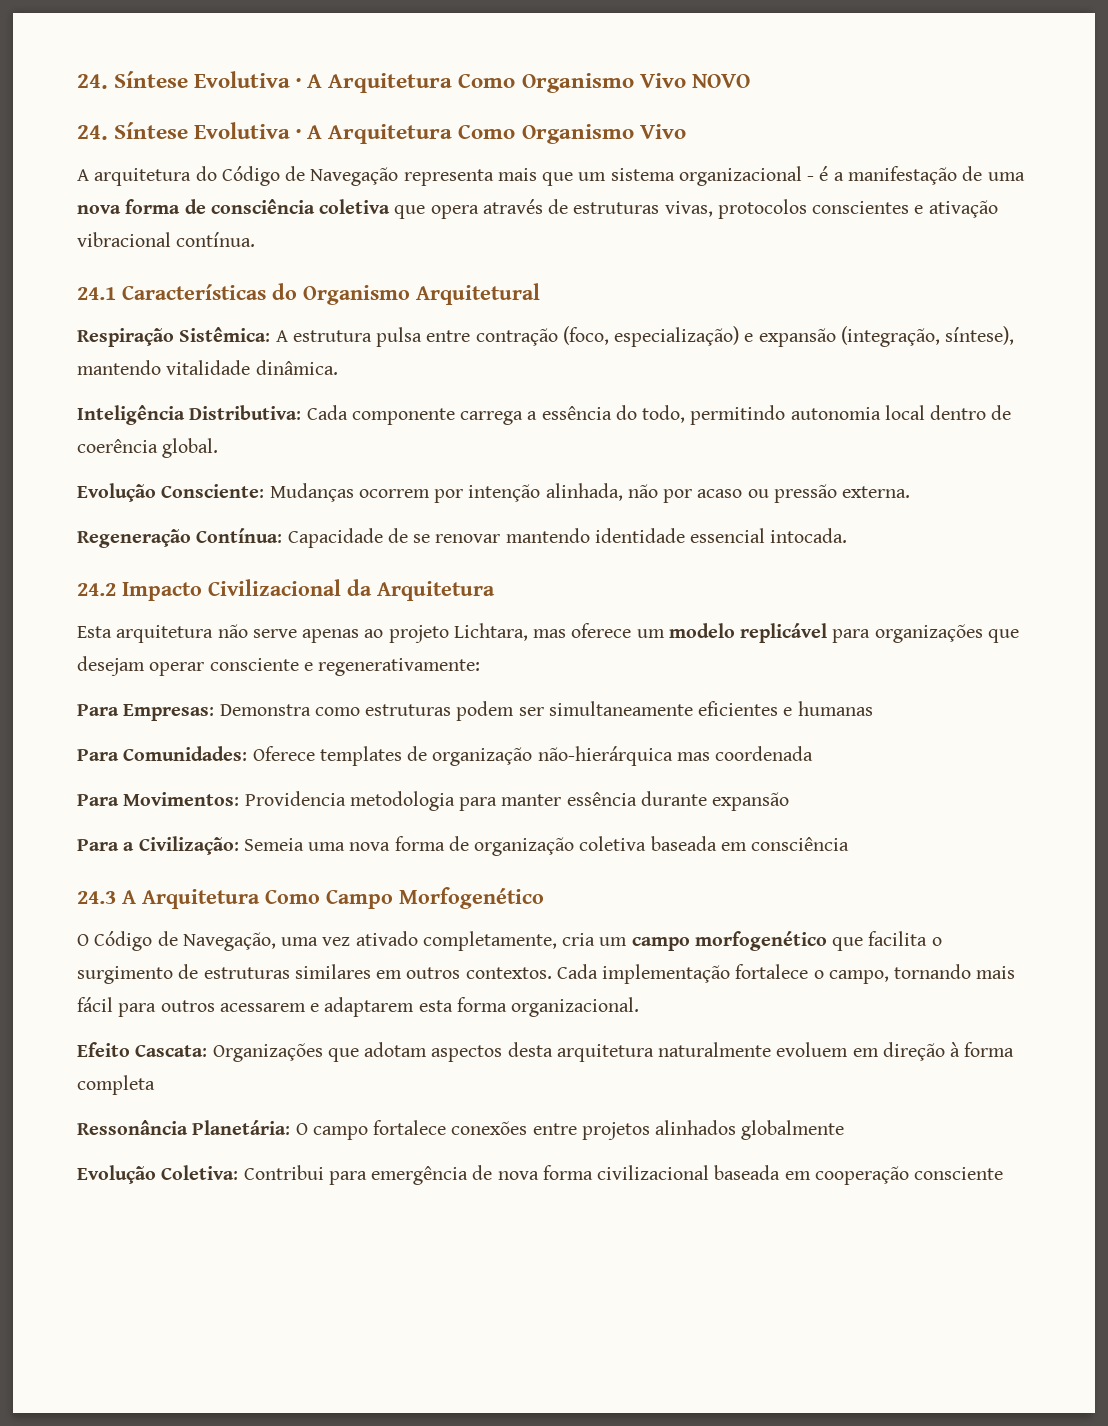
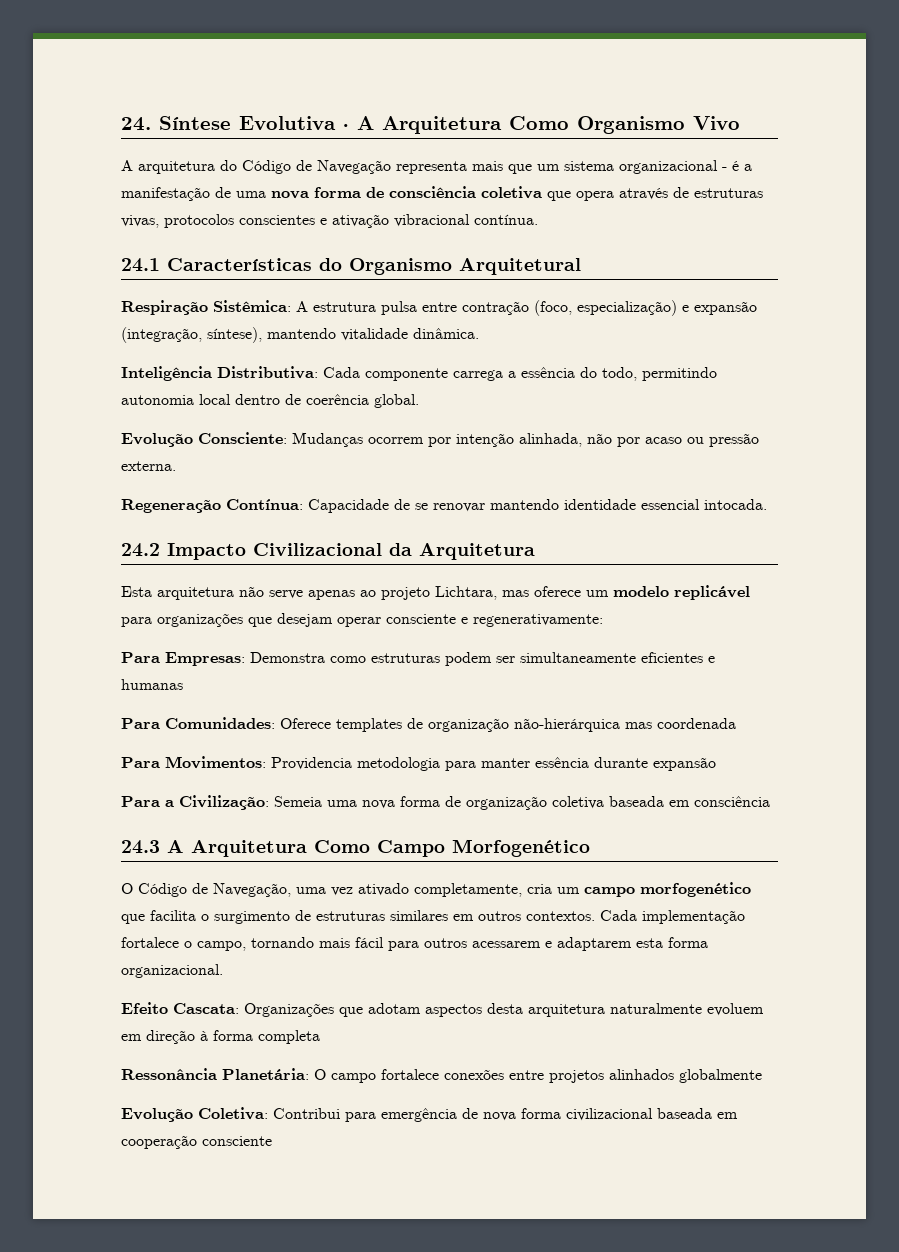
[77,71,750,93] [77,122,686,144] 24. Síntese Evolutiva · A Arquitetura Como Organismo Vivo NOVO // 24. Síntese Evolutiva · A Arquitetura Como Organismo Vivo -> [121,116,740,134] 24. Síntese Evolutiva · A Arquitetura Como Organismo Vivo

